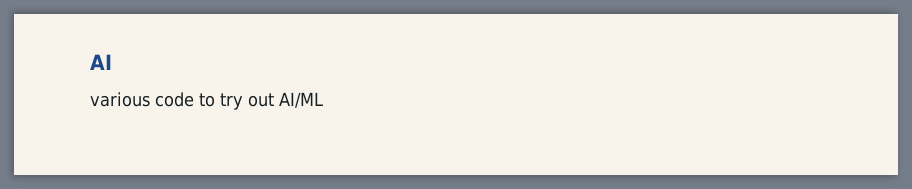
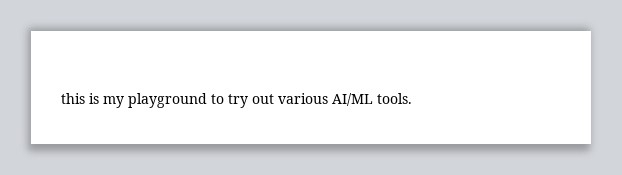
[90,54,112,70] [90,92,323,110] AI // various code to try out AI/ML -> [61,93,412,108] this is my playground to try out various AI/ML tools.

